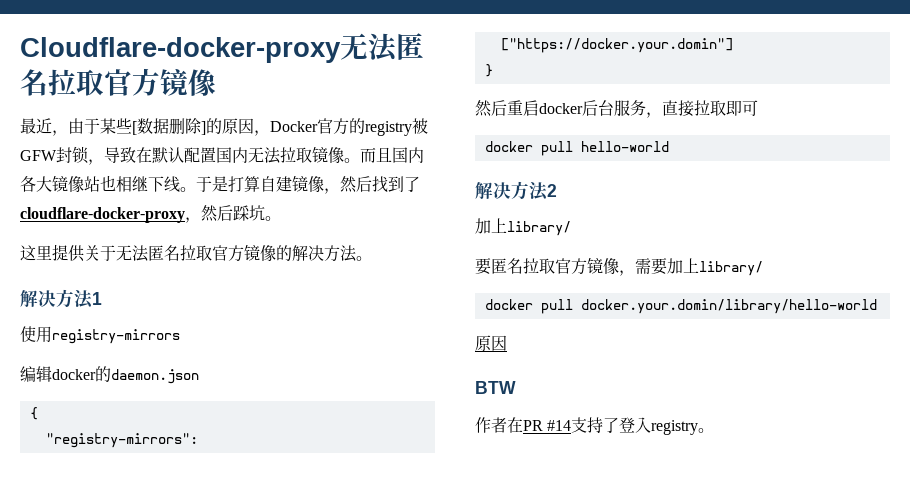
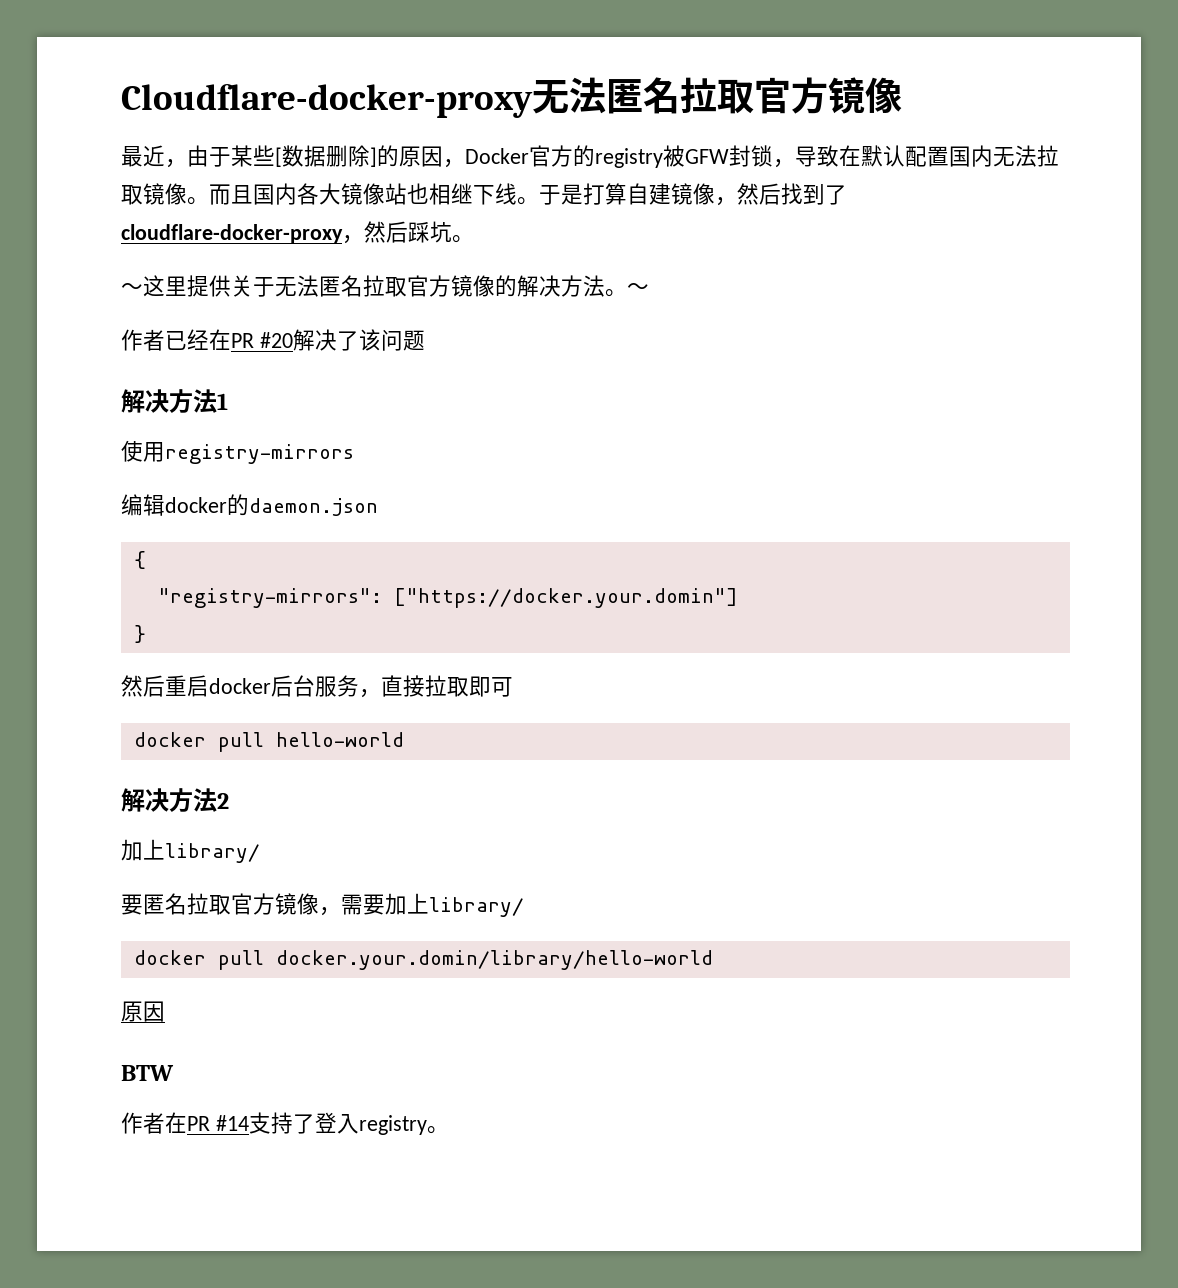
(281, 218) none -> [121,283,143,294] ～
(372, 258) none -> [627,283,649,294] [121,329,425,351] ～ // 作者已经在PR #20解决了该问题

